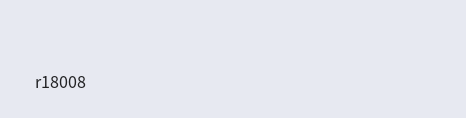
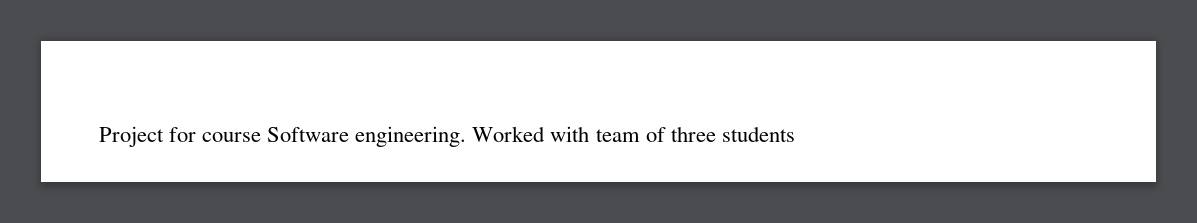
[35,76,86,88] r18008 -> [99,126,795,147] Project for course Software engineering. Worked with team of three students

